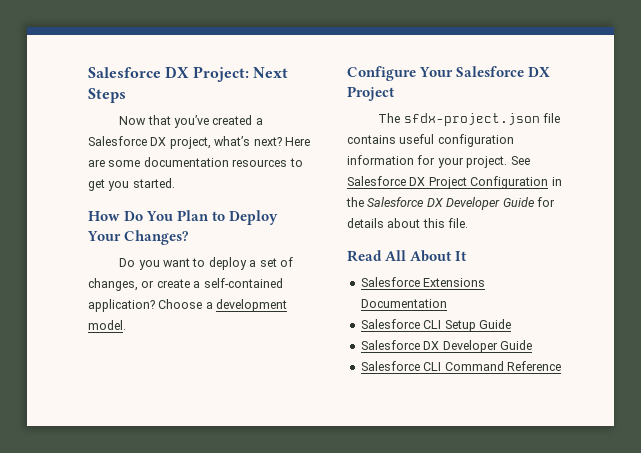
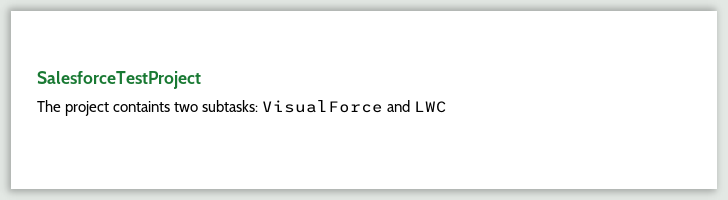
[88,66,288,82] [88,88,126,103] [119,115,263,128] [88,136,310,149] [88,157,303,167] [88,178,175,191] [88,210,279,225] [87,230,189,245] [119,257,293,270] [88,278,283,291] [88,299,288,312] [88,320,126,330] [347,66,551,81] [347,86,395,101] [378,113,561,126] [347,134,514,147] [347,155,530,168] [347,176,562,189] [346,197,555,210] [347,218,469,228] [347,250,468,262] [360,277,486,287] [360,299,447,308] [360,319,511,332] [360,340,532,353] [360,361,561,371] Salesforce DX Project: Next Steps // Now that you’ve created a Salesforce DX project, what’s next? Here are some documentation resources to get you started. // How Do You Plan to Deploy Your Changes? // Do you want to deploy a set of changes, or create a self-contained application? Choose a development model. // Configure Your Salesforce DX Project // The sfdx-project.json file contains useful configuration information for your project. See Salesforce DX Project Configuration in the Salesforce DX Developer Guide for details about this file. // Read All About It // Salesforce Extensions Documentation // Salesforce CLI Setup Guide // Salesforce DX Developer Guide // Salesforce CLI Command Reference -> [37,71,201,89] [37,100,448,116] SalesforceTestProject // The project containts two subtasks: VisualForce and LWC

